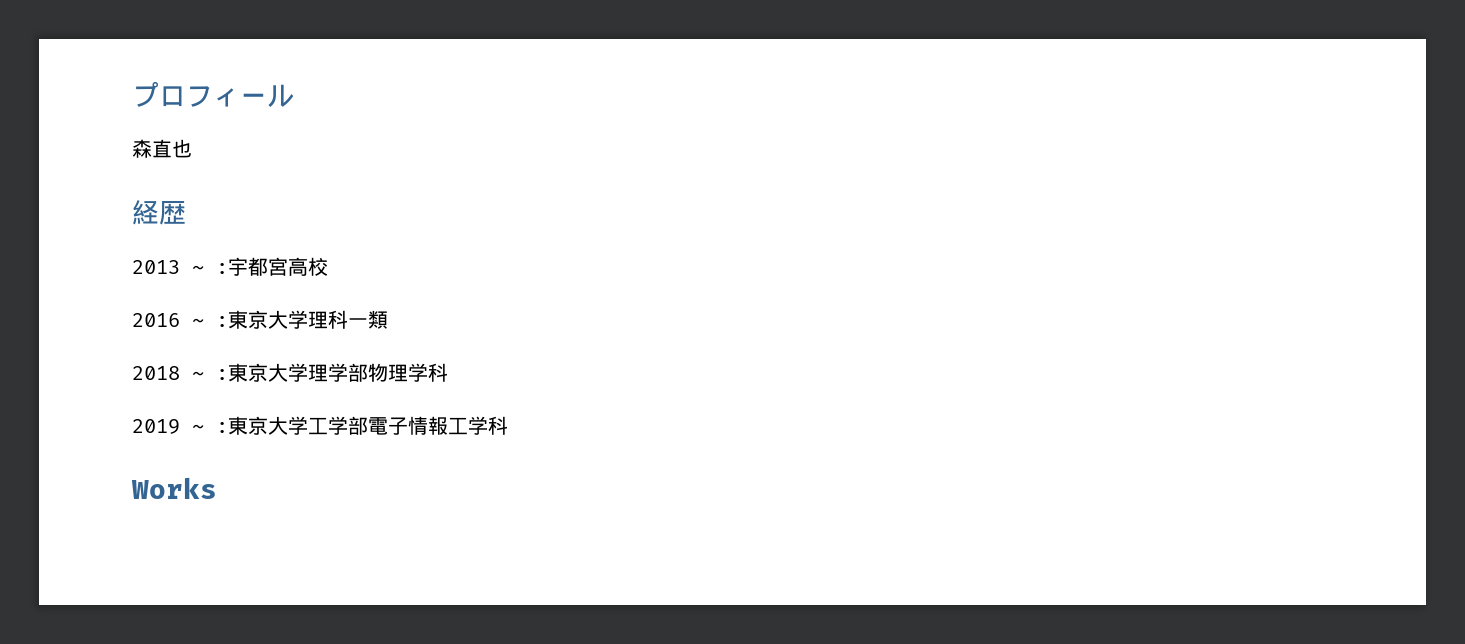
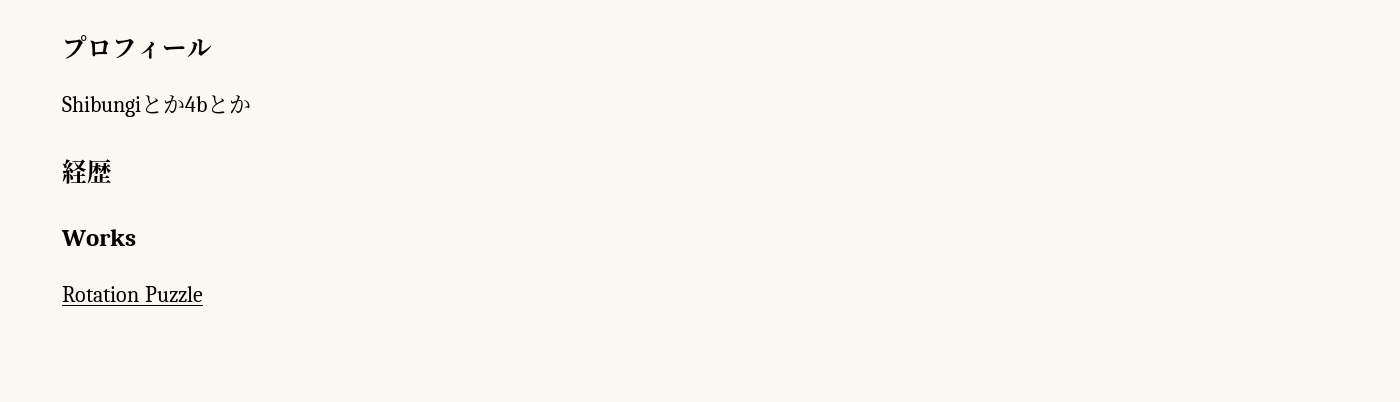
[132,139,192,158] [132,200,186,225] [132,257,328,276] [132,310,388,329] [132,363,448,382] [132,416,508,435] [131,477,217,499] 森直也 // 経歴 // 2013 ~ :宇都宮高校 // 2016 ~ :東京大学理科一類 // 2018 ~ :東京大学理学部物理学科 // 2019 ~ :東京大学工学部電子情報工学科 // Works -> [62,95,251,117] [62,159,112,184] [61,229,136,246] [62,286,203,303] Shibungiとか4bとか // 経歴 // Works // Rotation Puzzle

